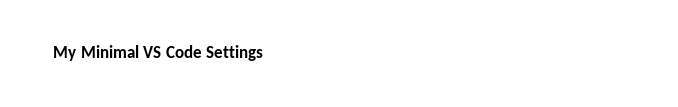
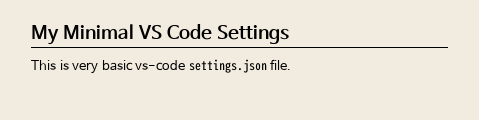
(264, 53) none -> [31,59,292,74] // This is very basic vs-code settings.json file.

